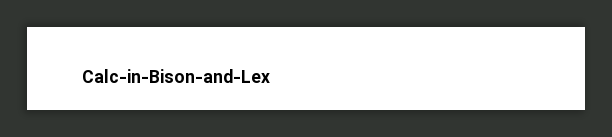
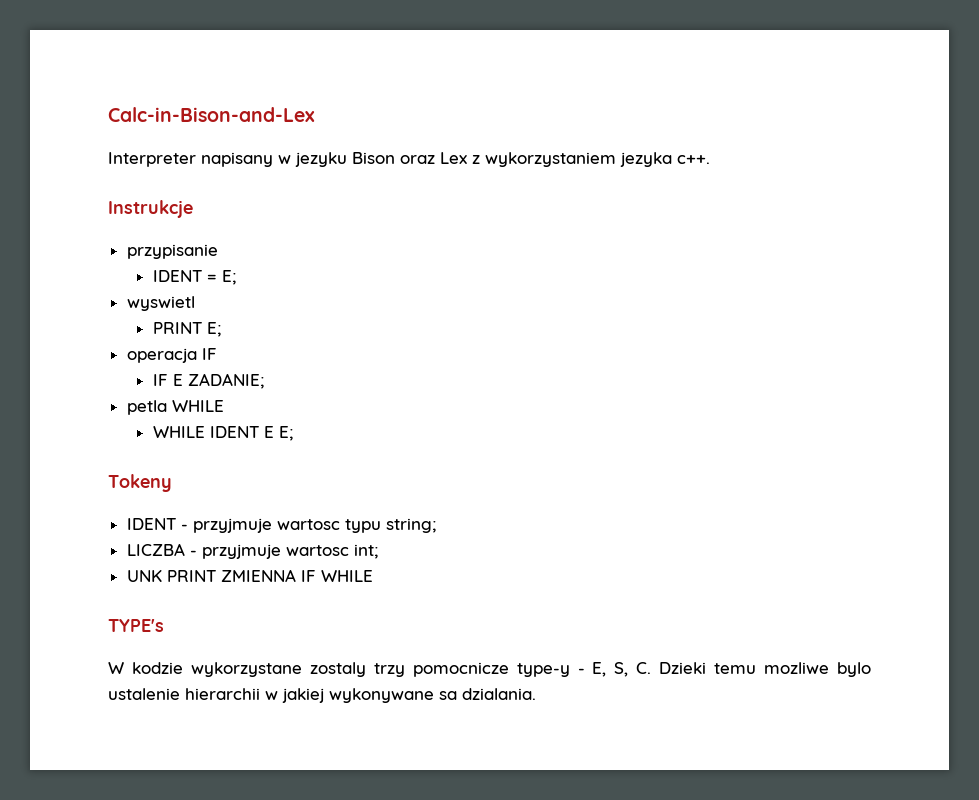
(270, 76) none -> [108,152,710,167] [108,200,193,218] [126,244,218,259] [152,270,236,285] [126,296,195,311] [152,322,221,337] [126,348,217,363] [152,373,264,389] [126,400,224,415] [152,426,293,441] [108,474,172,492] [126,518,436,533] [126,543,378,559] [126,569,373,582] [108,619,164,632] [108,662,872,677] [108,688,536,703] // Interpreter napisany w jezyku Bison oraz Lex z wykorzystaniem jezyka c++. // Instrukcje // przypisanie // IDENT = E; // wyswietl // PRINT E; // operacja IF // IF E ZADANIE; // petla WHILE // WHILE IDENT E E; // Tokeny // IDENT - przyjmuje wartosc typu string; // LICZBA - przyjmuje wartosc int; // UNK PRINT ZMIENNA IF WHILE // TYPE's // W kodzie wykorzystane zostaly trzy pomocnicze type-y - E, S, C. Dzieki temu mozliwe bylo ustalenie hierarchii w jakiej wykonywane sa dzialania.

